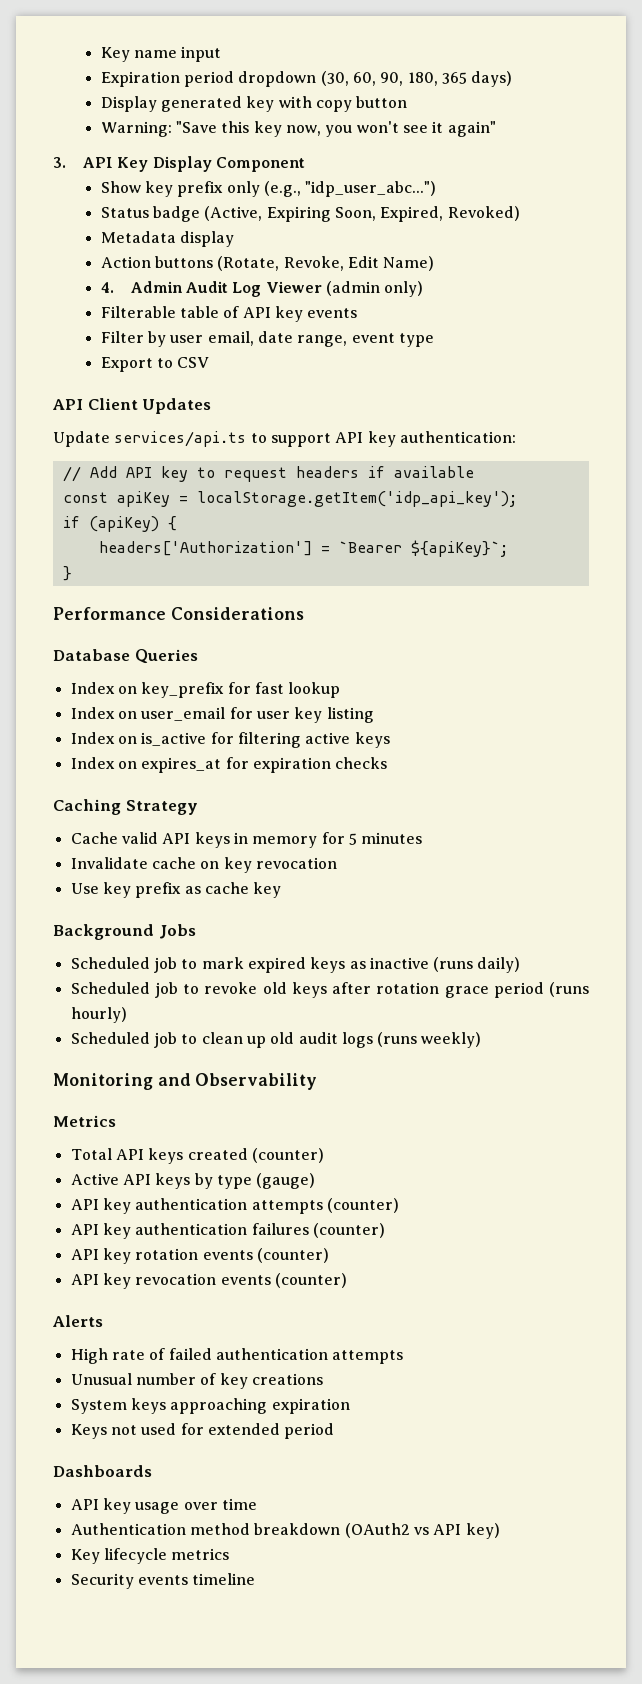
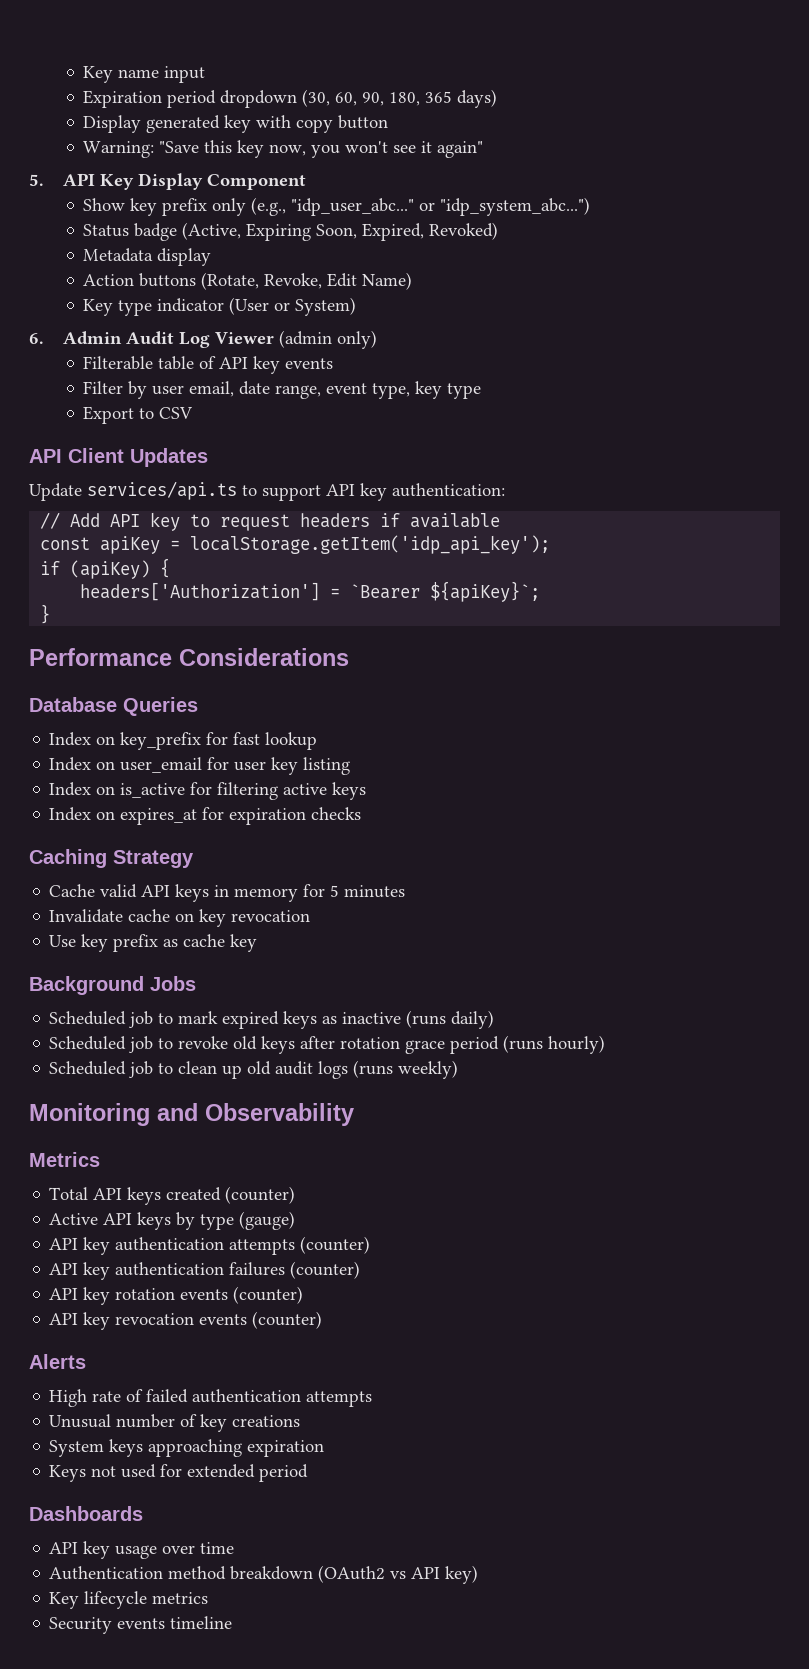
[53,157,66,168] 3. -> [29,174,44,186] 5.
[305,181,437,197] "idp_user_abc...") -> [291,197,591,216] "idp_user_abc..." or "idp_system_abc...")
[100,282,114,293] 4. -> [83,297,357,316] [29,333,44,344] Key type indicator (User or System) // 6.
(395, 338) none -> [372,381,443,399] type, key

